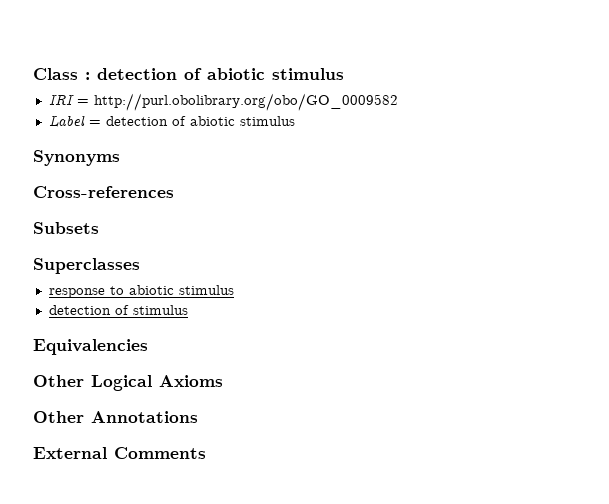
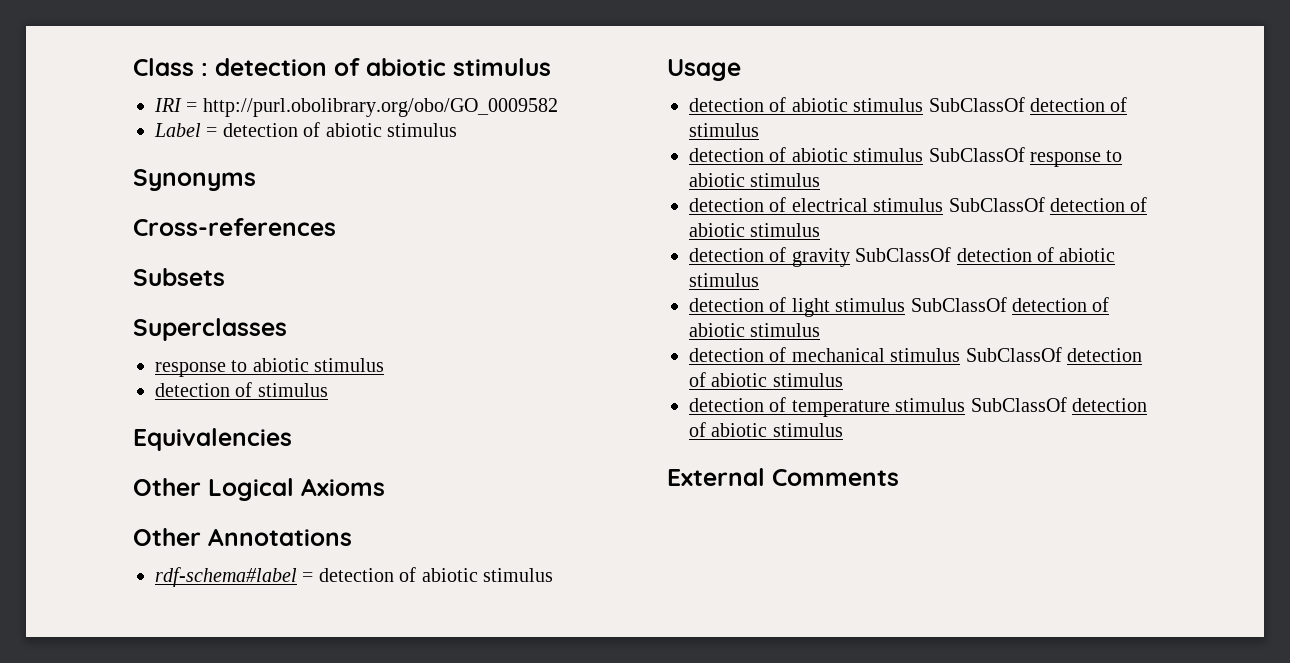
(198, 417) none -> [155,567,553,587] [667,59,741,81] [689,97,1128,112] [689,123,759,137] [689,147,1123,167] [689,173,821,187] [689,197,1148,212] [689,223,821,237] [689,247,1116,267] [689,273,759,287] [689,297,1110,317] [689,323,821,337] [689,347,1142,362] [689,372,843,387] [689,397,1147,417] [689,422,843,437] // rdf-schema#label = detection of abiotic stimulus // Usage // detection of abiotic stimulus SubClassOf detection of stimulus // detection of abiotic stimulus SubClassOf response to abiotic stimulus // detection of electrical stimulus SubClassOf detection of abiotic stimulus // detection of gravity SubClassOf detection of abiotic stimulus // detection of light stimulus SubClassOf detection of abiotic stimulus // detection of mechanical stimulus SubClassOf detection of abiotic stimulus // detection of temperature stimulus SubClassOf detection of abiotic stimulus

